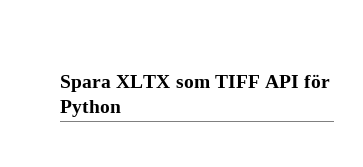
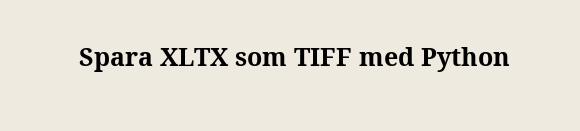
[265,74,331,88] API för -> [359,47,414,66] med

